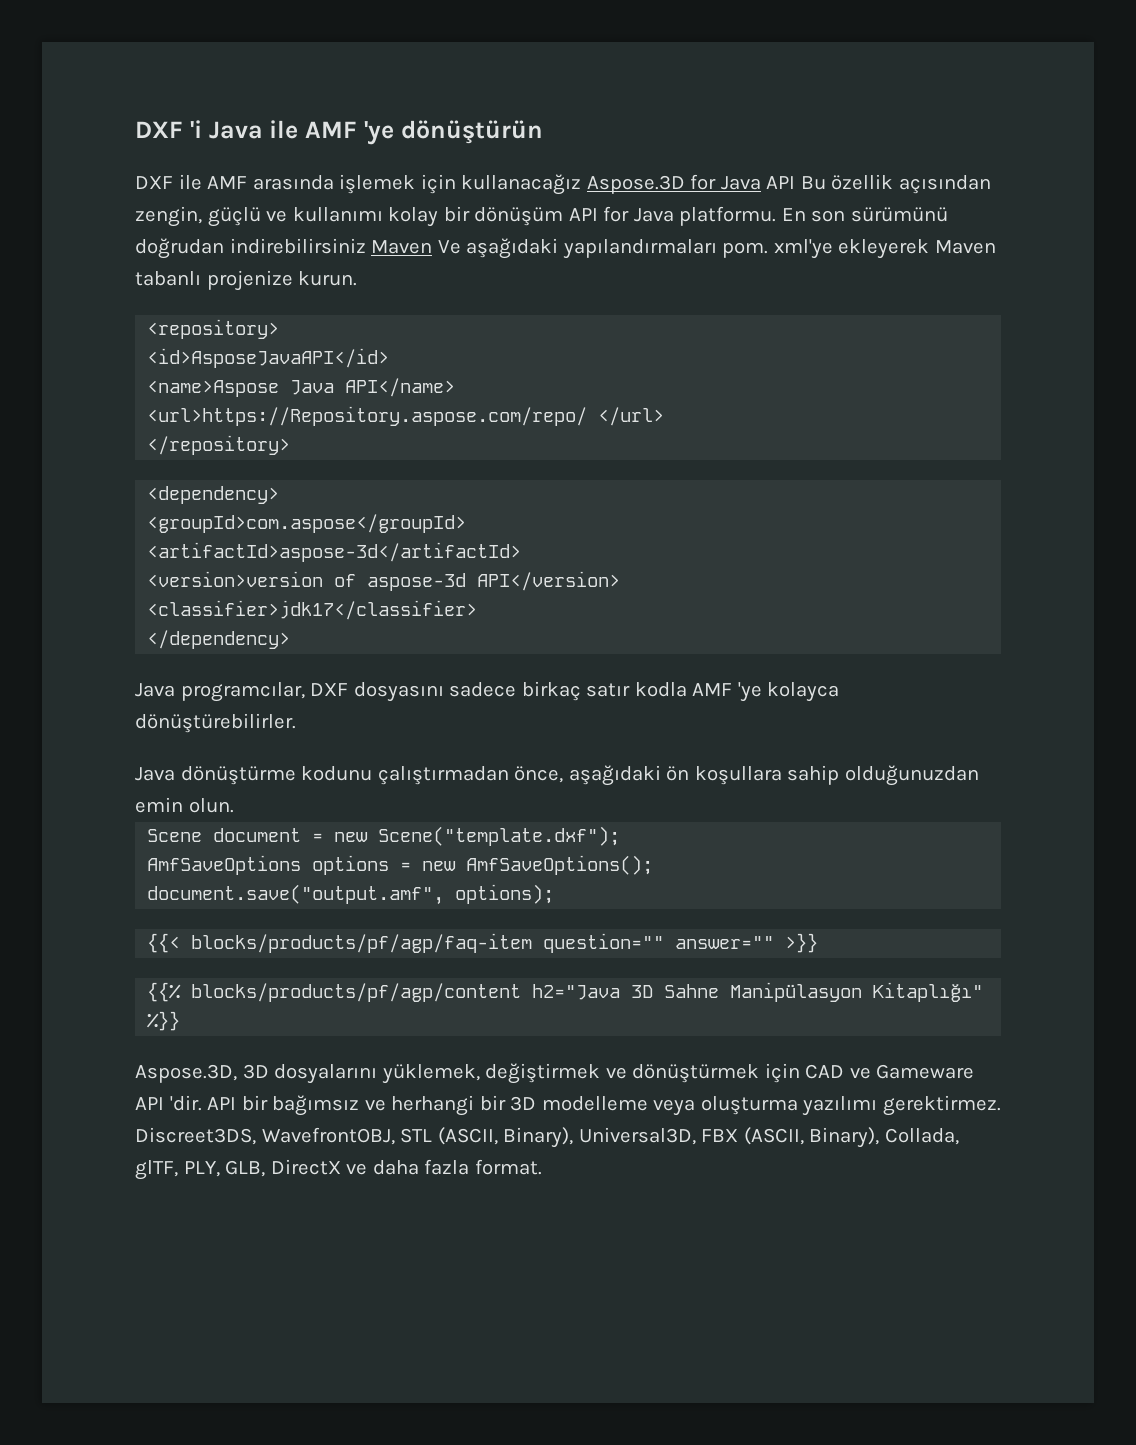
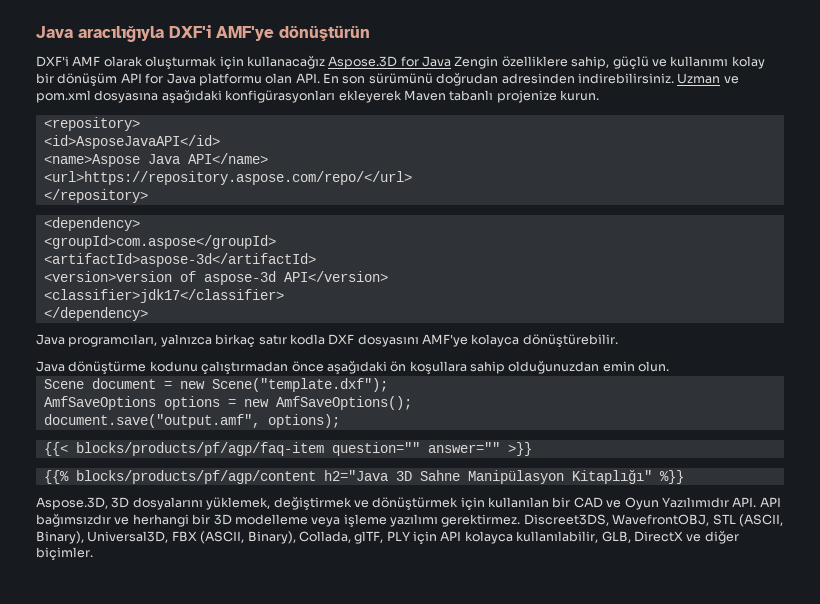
[135,120,543,145] [135,174,416,194] DXF 'i Java ile AMF 'ye dönüştürün // DXF ile AMF arasında işlemek -> [36,25,370,42] [36,56,218,70] Java aracılığıyla DXF'i AMF'ye dönüştürün // DXF'i AMF olarak oluşturmak
[766,174,991,194] [135,206,202,227] API Bu özellik açısından zengin, -> [454,56,610,69] Zengin özelliklere sahip,
[679,206,777,226] platformu. -> [198,73,320,86] platformu olan API.
[229,238,833,259] indirebilirsiniz Maven Ve aşağıdaki yapılandırmaları pom. xml'ye -> [501,73,739,84] [36,89,336,104] adresinden indirebilirsiniz. Uzman ve pom.xml dosyasına aşağıdaki konfigürasyonları
[147,406,665,426] <url>https://Repository.aspose.com/repo/ </url> -> [43,171,412,185] <url>https://repository.aspose.com/repo/</url>
[180,681,840,702] [135,713,296,733] programcılar, DXF dosyasını sadece birkaç satır kodla AMF 'ye kolayca dönüştürebilirler. -> [68,334,618,348] programcıları, yalnızca birkaç satır kodla DXF dosyasını AMF'ye kolayca dönüştürebilir.
[514,766,564,783] önce, -> [291,361,324,372] önce
[805,1064,975,1079] [135,1095,360,1116] CAD ve Gameware API 'dir. API bir bağımsız -> [488,497,781,510] [36,513,111,527] kullanılan bir CAD ve Oyun Yazılımıdır API. API bağımsızdır
[700,1096,798,1115] oluşturma -> [343,514,387,528] işleme
[183,1159,542,1177] PLY, GLB, DirectX ve daha fazla format. -> [386,530,739,545] [36,547,93,561] PLY için API kolayca kullanılabilir, GLB, DirectX ve diğer biçimler.

